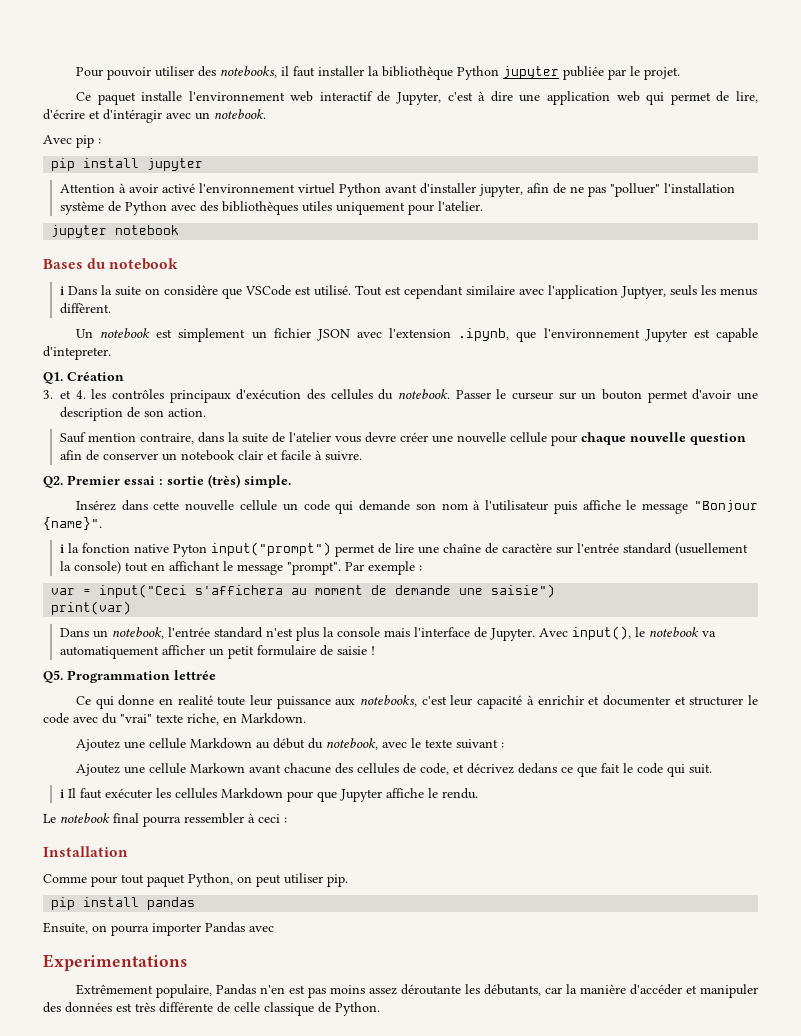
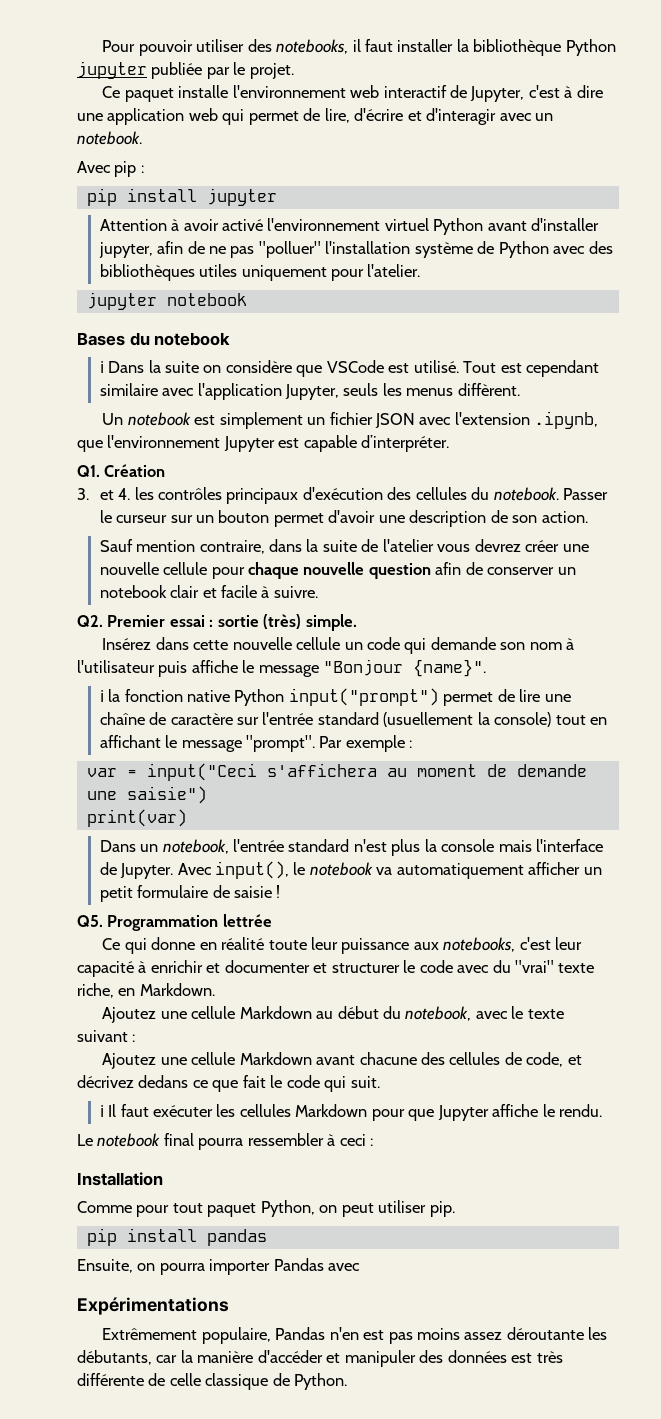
[103,109,162,123] d'intéragir -> [426,108,497,125] d'interagir
[621,286,667,299] Juptyer, -> [284,384,339,400] Jupyter,
[43,346,111,360] d'intepreter. -> [361,435,450,452] d’interpréter.
[365,432,397,443] devre -> [474,539,521,552] devrez
[173,544,208,557] Pyton -> [234,689,285,706] Python
[177,695,213,705] realité -> [221,937,265,950] réalité
[189,763,245,773] Markown -> [239,1052,312,1065] Markdown
[43,954,187,971] Experimentations -> [77,1297,229,1315] Expérimentations

